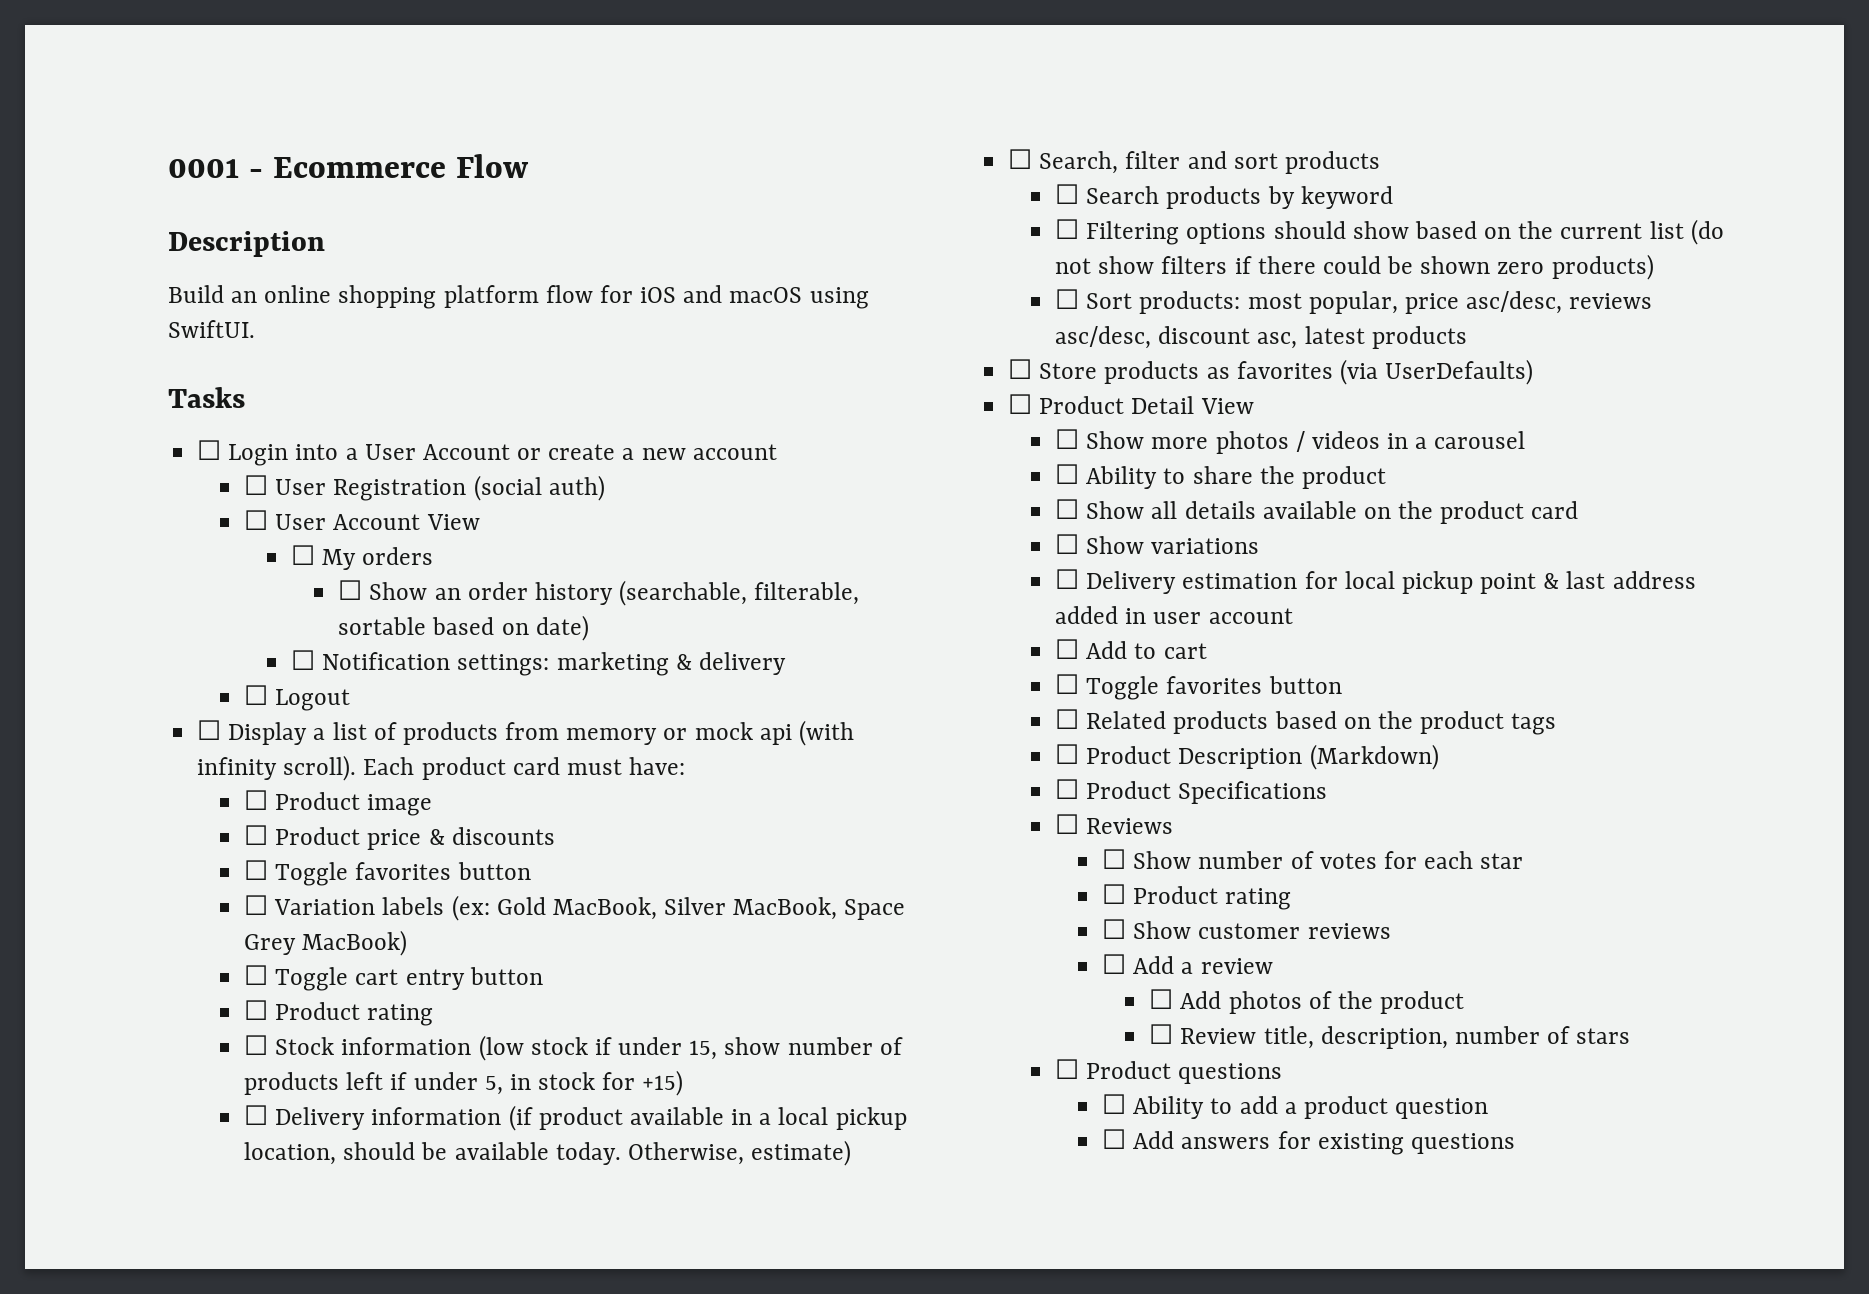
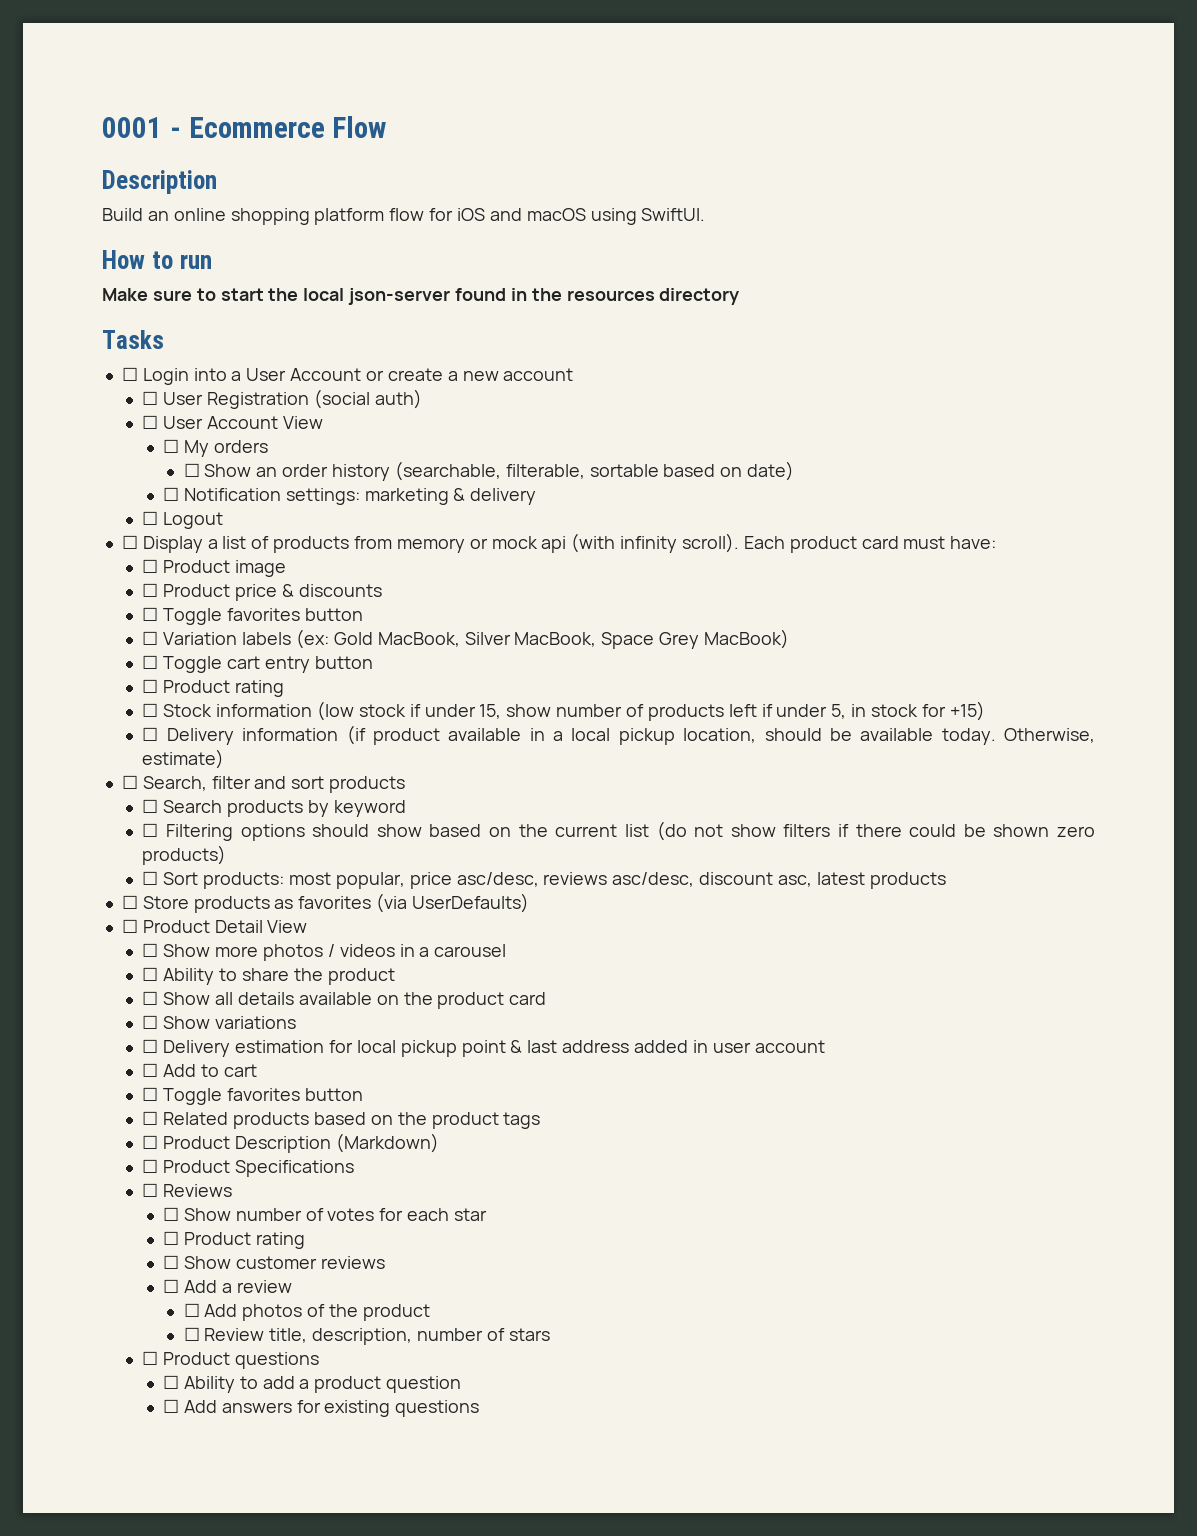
(255, 329) none -> [102,250,212,269] [102,288,740,305] // How to run // Make sure to start the local json-server found in the resources directory

